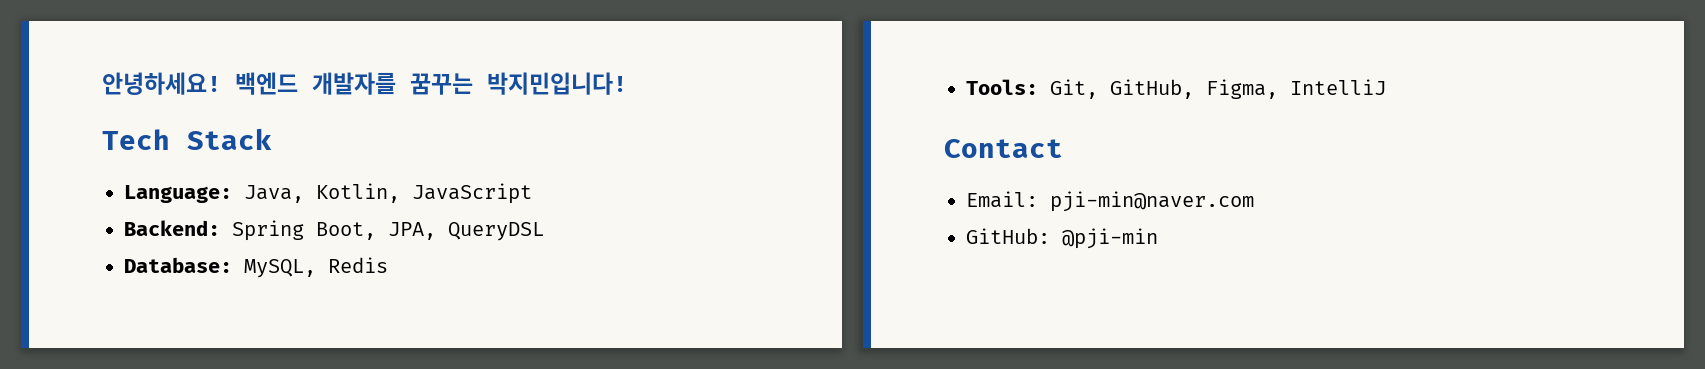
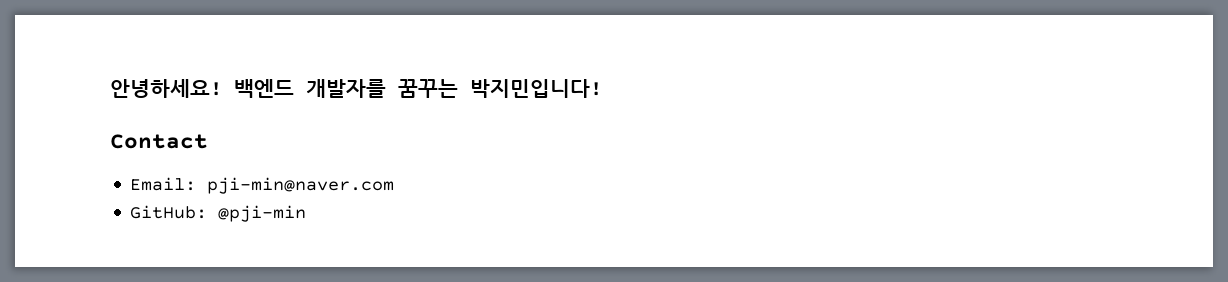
[102,128,272,150] [124,183,532,204] [124,220,544,241] [124,257,388,278] [966,79,1386,99] // Tech Stack // Language: Java, Kotlin, JavaScript // Backend: Spring Boot, JPA, QueryDSL // Database: MySQL, Redis // Tools: Git, GitHub, Figma, IntelliJ -> (602, 88) none

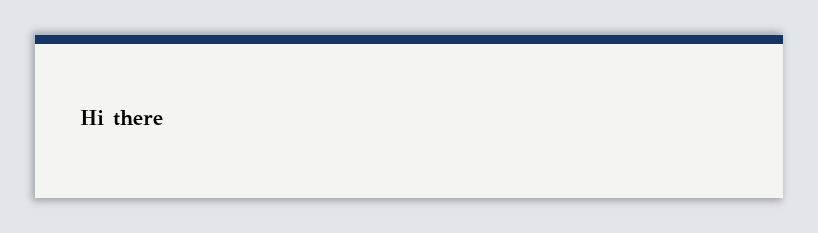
[110,79,602,98] [110,134,208,149] [130,177,395,194] [130,205,307,222] 안녕하세요! 백엔드 개발자를 꿈꾸는 박지민입니다! // Contact // Email: pji-min@naver.com // GitHub: @pji-min -> [80,110,163,126] Hi there

